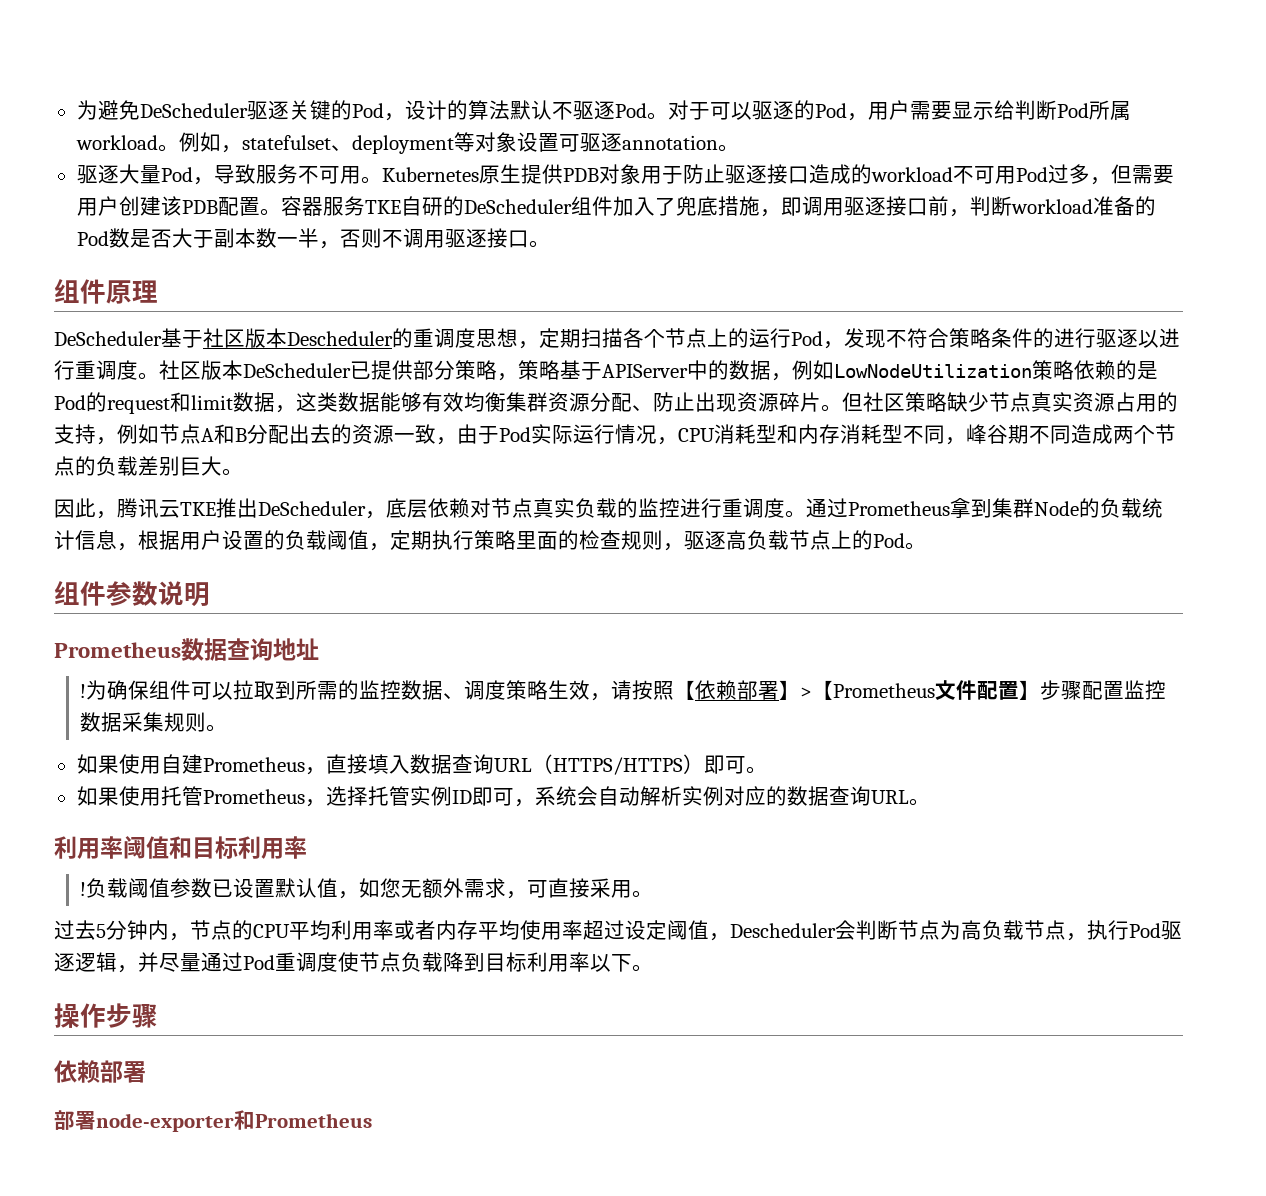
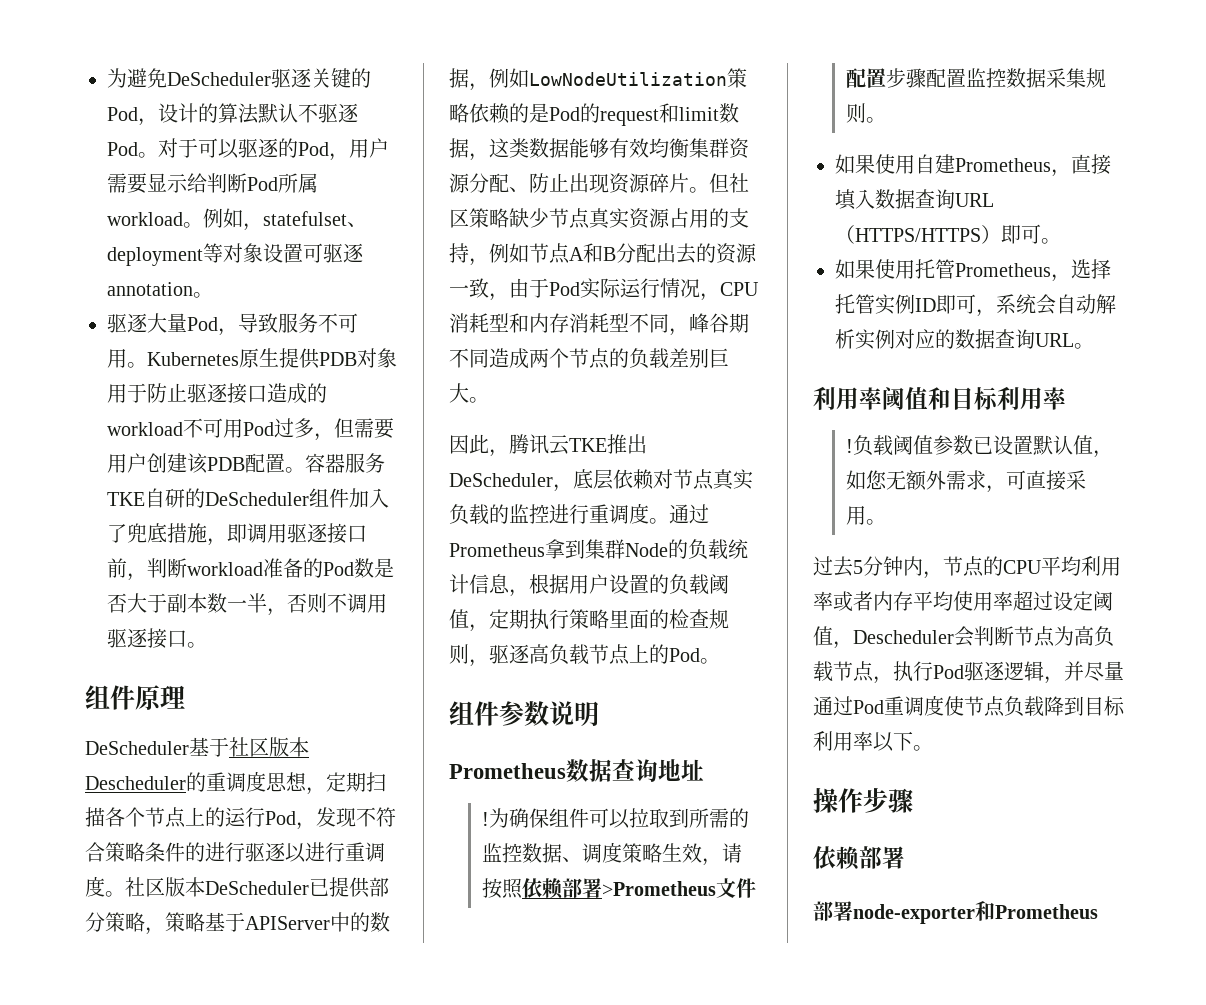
[673,680,935,700] 【依赖部署】>【Prometheus -> [521,878,716,899] 依赖部署>Prometheus
[1018,680,1040,700] 】 -> (886, 78) none

